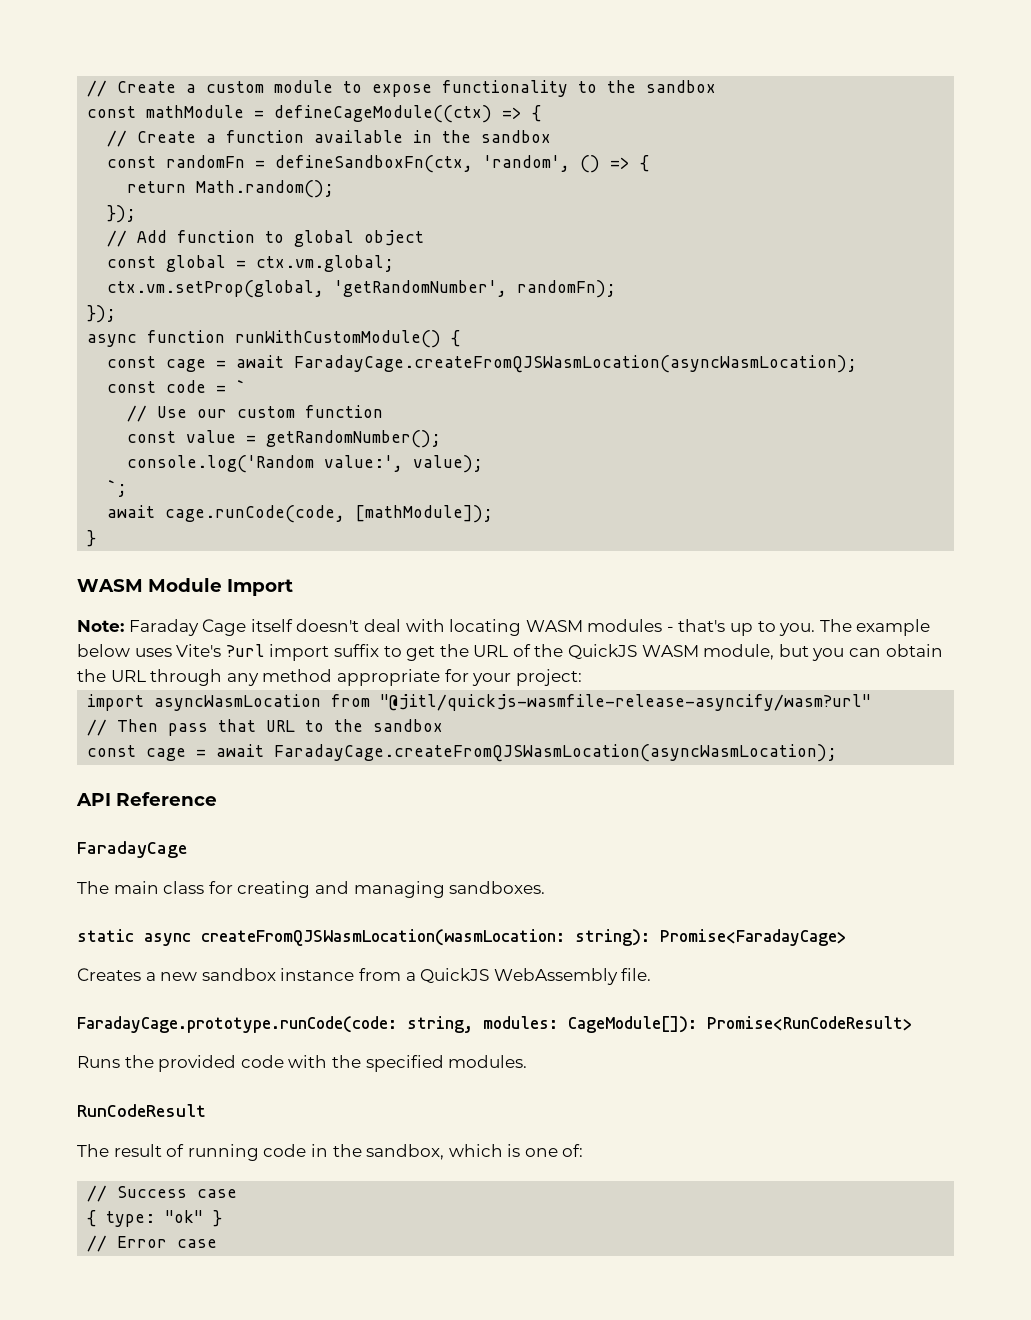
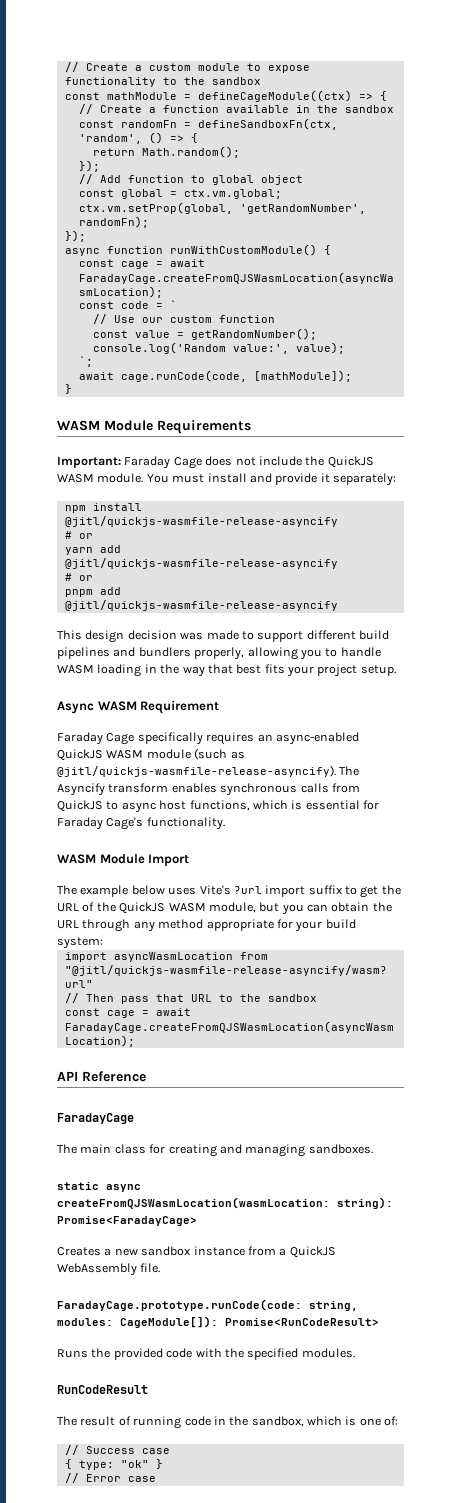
[227,579,293,596] [77,619,816,636] Import // Note: Faraday Cage itself doesn't deal with locating WASM modules - that's up to you. -> [157,420,251,434] [57,456,374,469] [57,473,396,486] [64,503,142,513] [64,516,338,527] [64,531,93,539] [64,545,121,555] [64,558,338,569] [64,573,93,581] [64,587,121,597] [64,600,338,611] [57,630,389,643] [57,647,381,660] [57,664,396,677] [57,700,220,714] [57,732,359,745] [57,748,245,761] [57,765,360,777] [57,783,360,796] [57,800,379,813] [57,817,225,830] [57,854,190,867] Requirements // Important: Faraday Cage does not include the QuickJS WASM module. You must install and provide it separately: // npm install @jitl/quickjs-wasmfile-release-asyncify // # or // yarn add @jitl/quickjs-wasmfile-release-asyncify // # or // pnpm add @jitl/quickjs-wasmfile-release-asyncify // This design decision was made to support different build pipelines and bundlers properly, allowing you to handle WASM loading in the way that best fits your project setup. // Async WASM Requirement // Faraday Cage specifically requires an async-enabled QuickJS WASM module (such as @jitl/quickjs-wasmfile-release-asyncify). The Asyncify transform enables synchronous calls from QuickJS to async host functions, which is essential for Faraday Cage's functionality. // WASM Module Import //
[515,669,582,686] project: -> [325,919,356,929] [57,937,103,949] build system:

